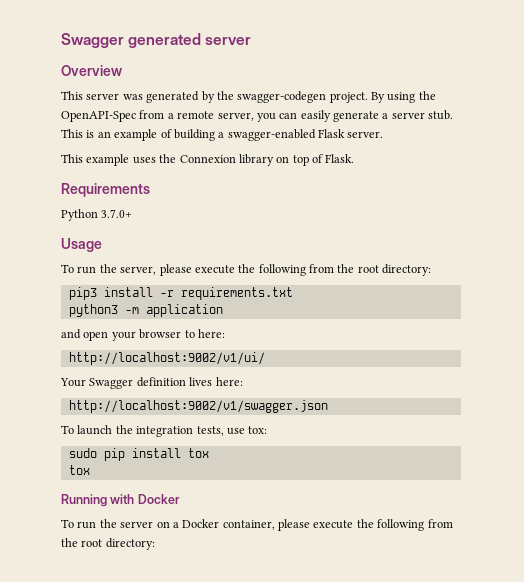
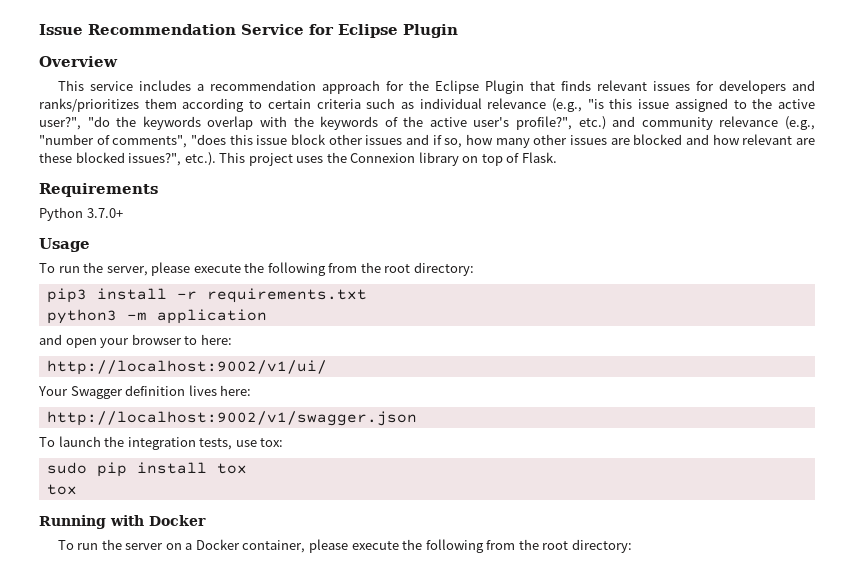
[61,33,252,48] [61,65,123,76] [61,91,436,103] [61,110,454,122] [61,129,384,141] [61,154,130,166] Swagger generated server // Overview // This server was generated by the swagger-codegen project. By using the OpenAPI-Spec from a remote server, you can easily generate a server stub. This is an example of building a swagger-enabled Flask server. // This example -> [39,24,458,38] [39,56,118,67] [57,80,815,94] [39,98,816,112] [39,116,816,130] [39,134,815,148] [39,152,293,166] Issue Recommendation Service for Eclipse Plugin // Overview // This service includes a recommendation approach for the Eclipse Plugin that finds relevant issues for developers and ranks/prioritizes them according to certain criteria such as individual relevance (e.g., "is this issue assigned to the active user?", "do the keywords overlap with the keywords of the active user's profile?", etc.) and community relevance (e.g., "number of comments", "does this issue block other issues and if so, how many other issues are blocked and how relevant are these blocked issues?", etc.). This project

